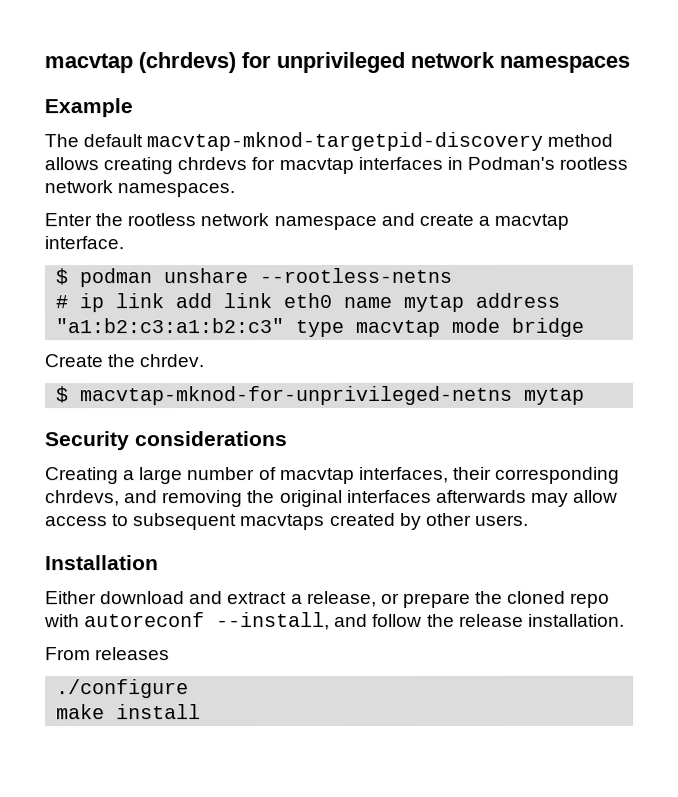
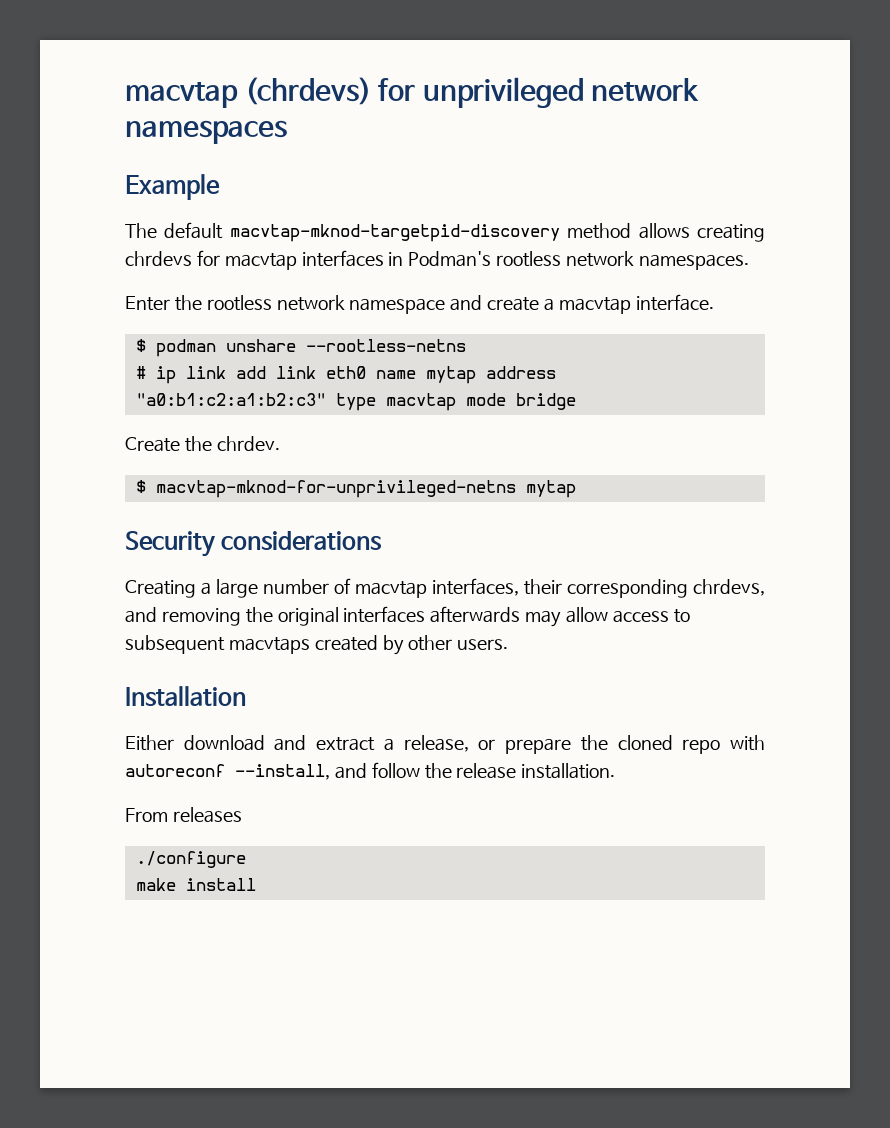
[55,318,285,334] "a1:b2:c3:a1:b2:c3" -> [135,393,326,406] "a0:b1:c2:a1:b2:c3"

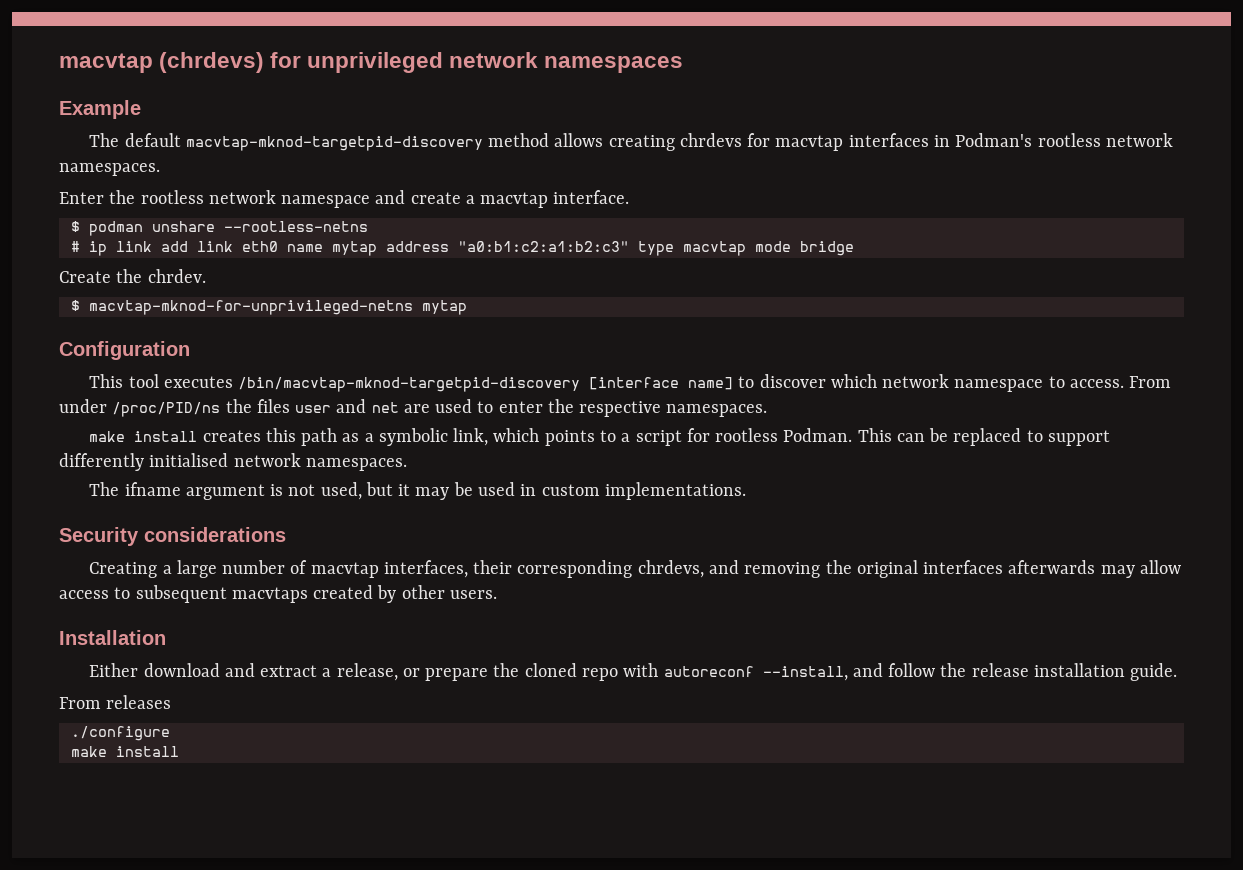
(576, 489) none -> [59,341,190,360] [89,374,1172,392] [59,399,768,417] [89,428,1110,446] [59,453,407,471] [89,482,746,500] // Configuration // This tool executes /bin/macvtap-mknod-targetpid-discovery [interface name] to discover which network namespace to access. From under /proc/PID/ns the files user and net are used to enter the respective namespaces. // make install creates this path as a symbolic link, which points to a script for rootless Podman. This can be replaced to support differently initialised network namespaces. // The ifname argument is not used, but it may be used in custom implementations.
[521,763,616,779] installation. -> [1033,663,1178,681] installation guide.

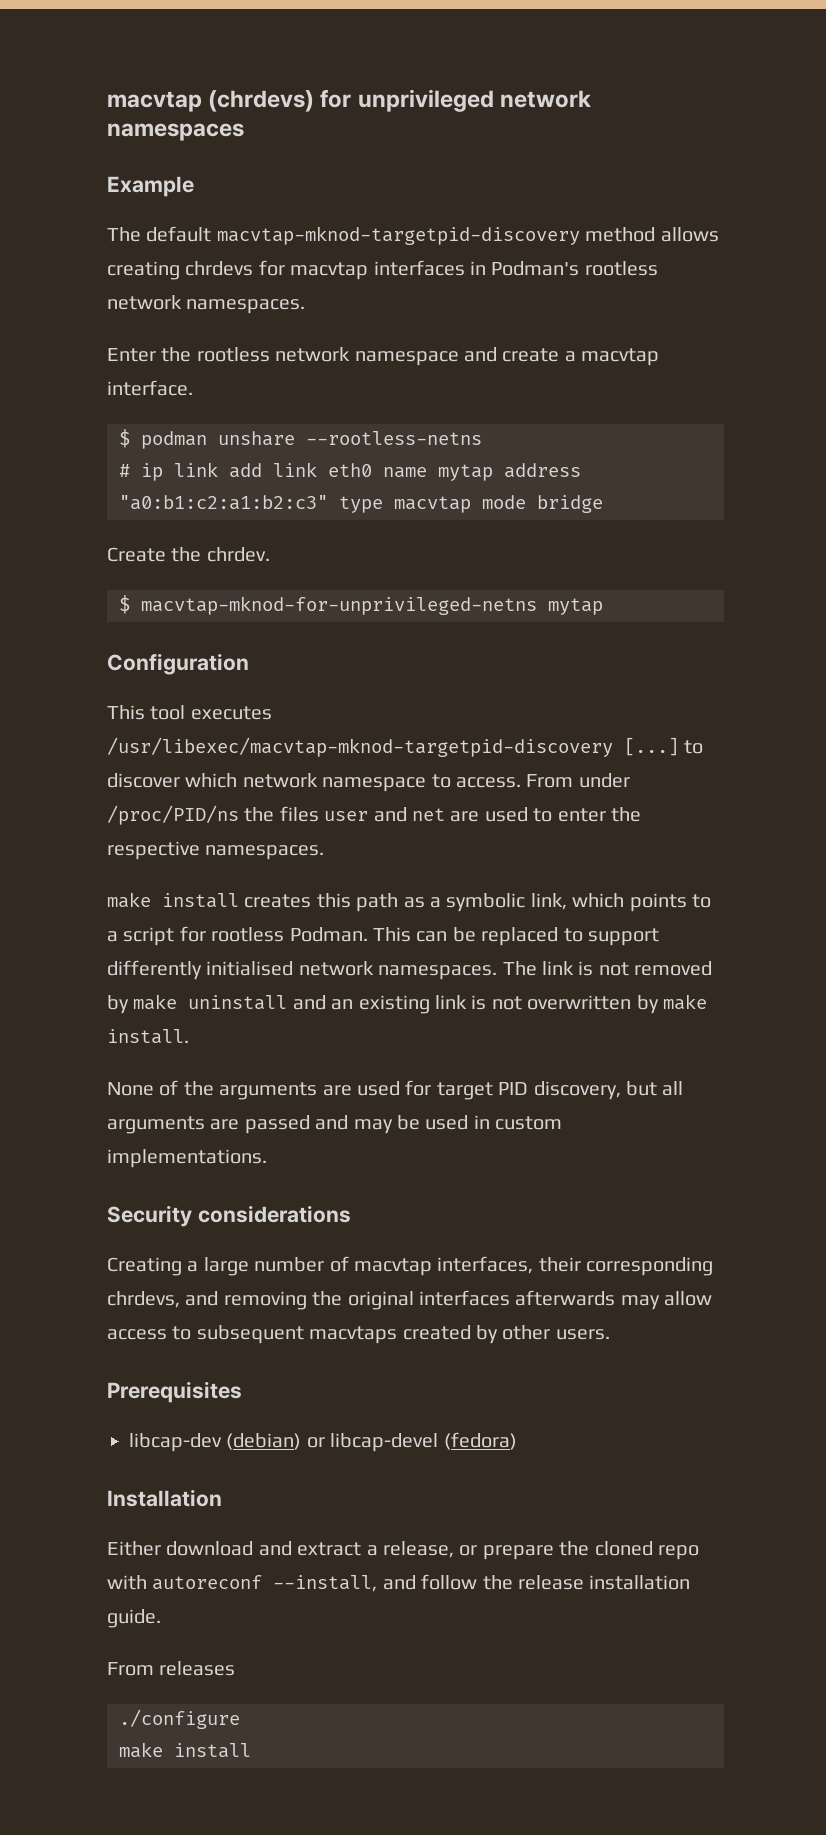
[238,377,734,392] /bin/macvtap-mknod-targetpid-discovery [interface name] -> [107,737,679,757] /usr/libexec/macvtap-mknod-targetpid-discovery [...]
[89,482,411,500] // The ifname argument is not used, but it -> [502,961,713,976] [107,994,707,1014] [107,1029,189,1044] [107,1080,684,1100] [107,1115,349,1134] The link is not removed by make uninstall and an existing link is not overwritten by make install. // None of the arguments are used for target PID discovery, but all arguments are passed and
(497, 594) none -> [107,1381,242,1403] [129,1432,517,1452] // Prerequisites // libcap-dev (debian) or libcap-devel (fedora)

